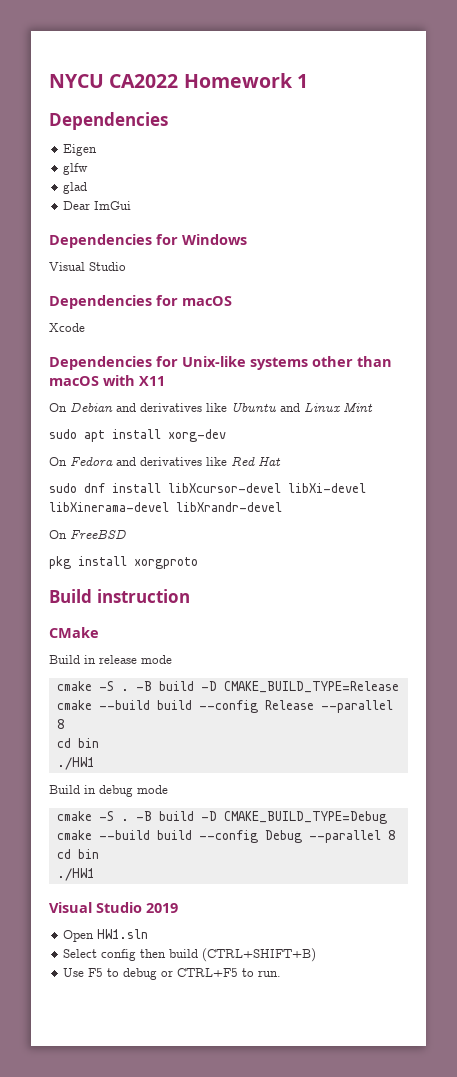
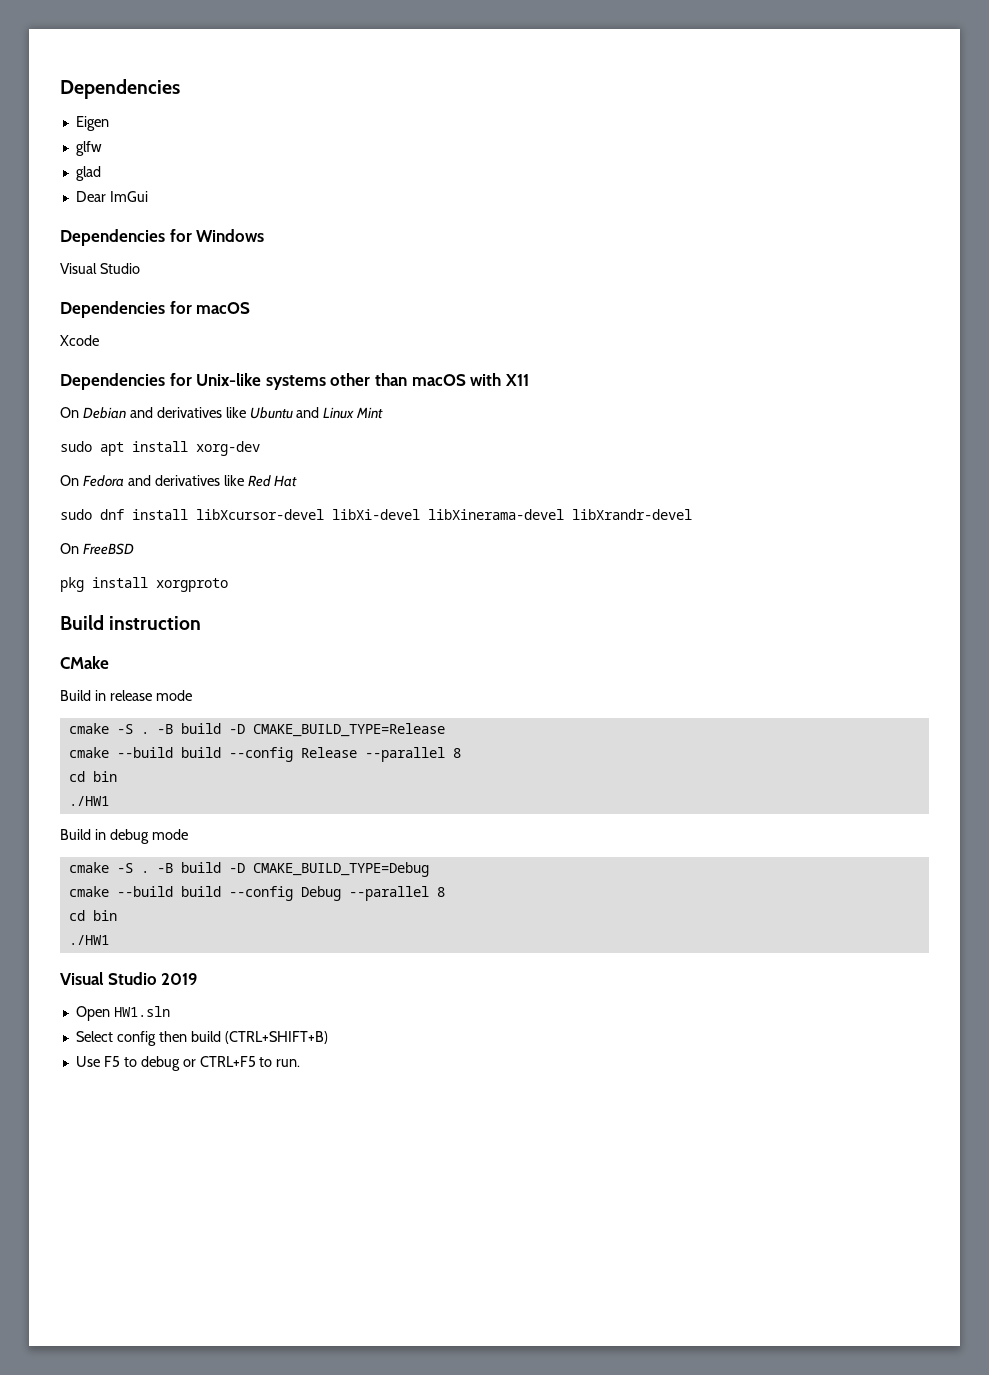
[49,73,308,88] NYCU CA2022 Homework 1 // -> (60, 89) none

